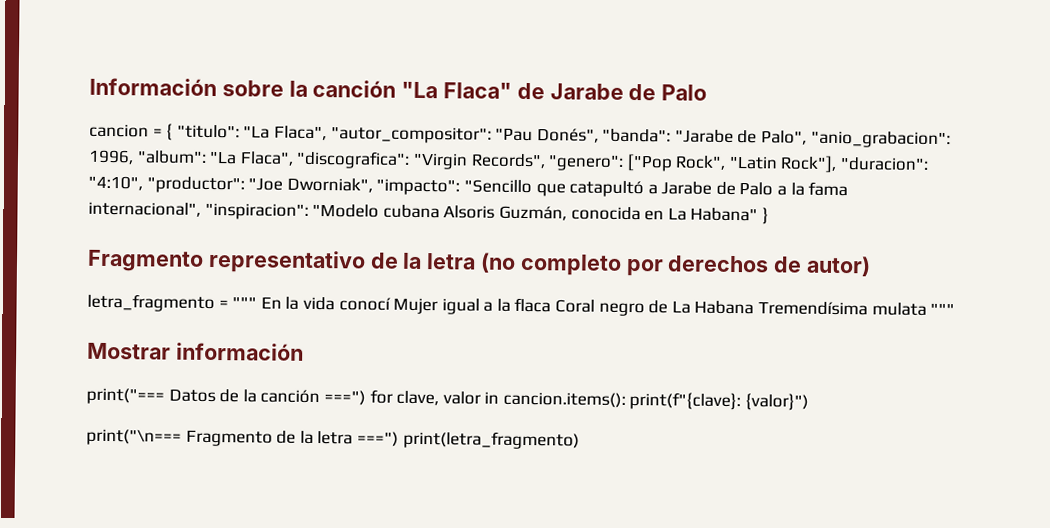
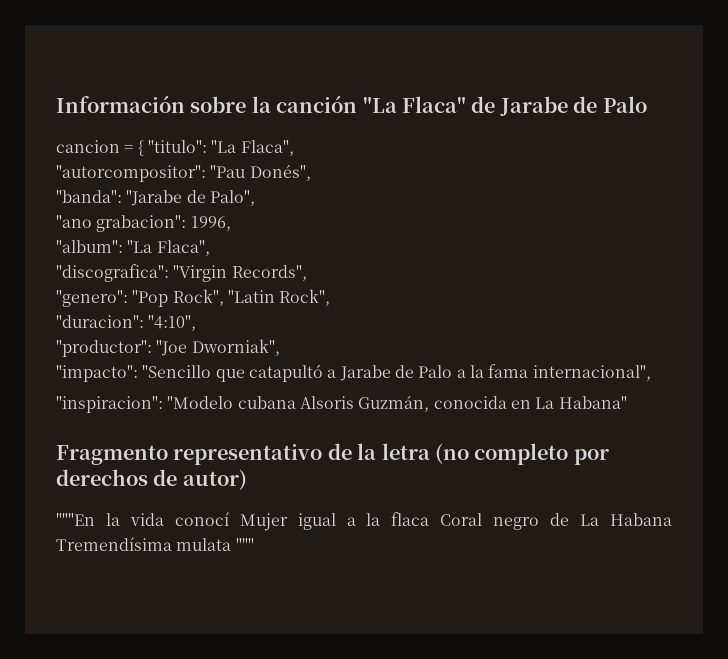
[330,126,492,144] "autor_compositor": -> [56,165,206,182] // "autorcompositor":
(599, 135) none -> (311, 172) //
[810,130,951,149] "anio_grabacion": -> [56,215,187,232] // "ano grabacion":
(134, 157) none -> (231, 223) //
(294, 158) none -> (210, 248) //
[548,153,673,172] "genero": ["Pop -> [56,290,169,307] // "genero": "Pop
[780,155,838,173] Rock"], -> [279,289,331,306] Rock", //
(143, 183) none -> (197, 323) //
(373, 185) none -> (280, 347) //
(201, 209) none -> (651, 373) //
[761,207,769,225] } -> (627, 402) none
[87,293,282,313] letra_fragmento = """ En -> [56,513,95,526] """En
[87,342,304,361] [86,387,810,411] [86,428,580,450] // Mostrar información // print("=== Datos de la canción ===") for clave, valor in cancion.items(): print(f"{clave}: {valor}") // print("\n=== Fragmento de la letra ===") print(letra_fragmento) -> (254, 544) none

